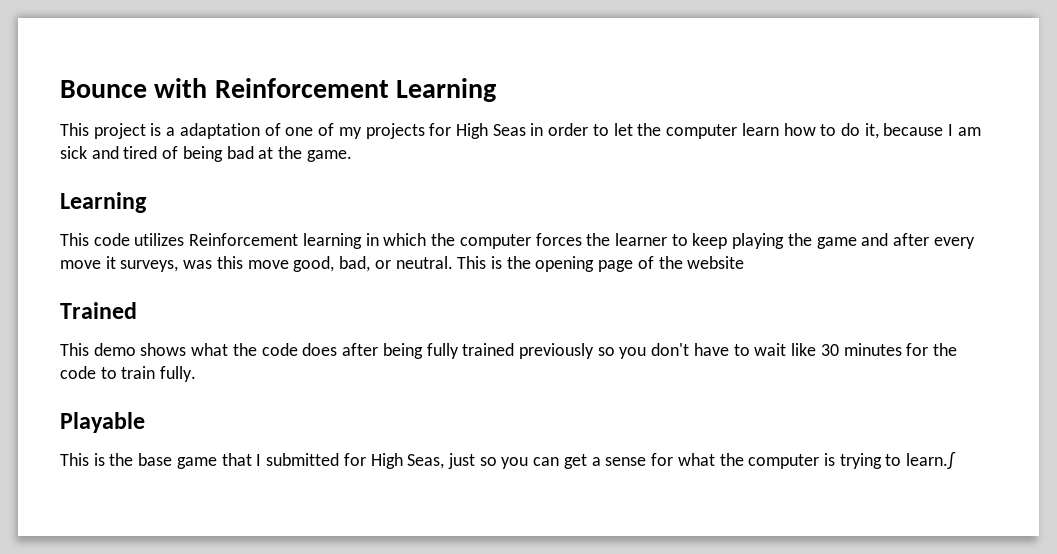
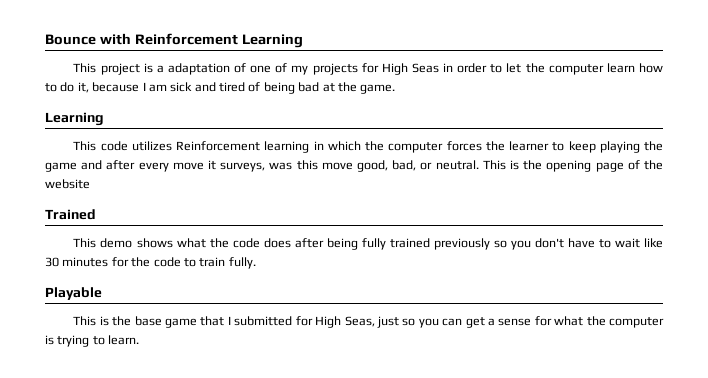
[906,451,957,469] learn.∫ -> [108,335,140,345] learn.

